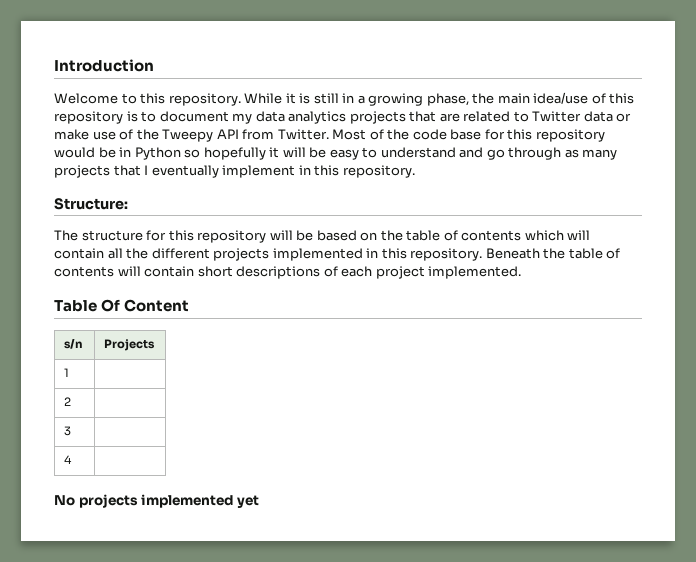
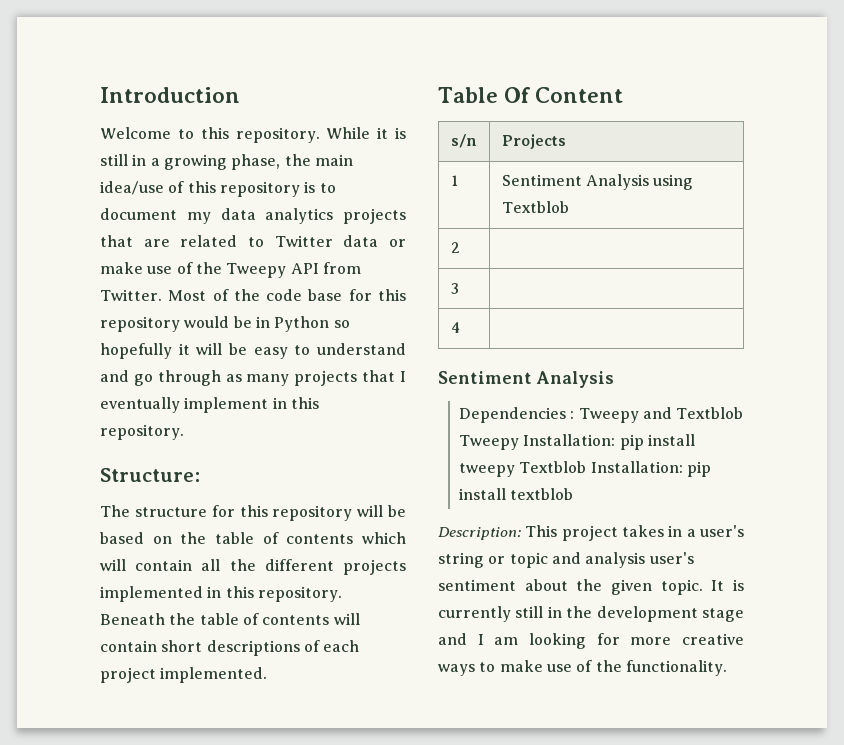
(70, 372) none -> [501,174,694,190] [501,201,569,213] Sentiment Analysis using Textblob
[54,494,259,508] No projects implemented yet -> [438,371,614,388] [458,407,744,423] [458,434,695,450] [458,461,711,477] [458,488,574,500] [438,525,744,541] [438,552,694,568] [438,579,744,595] [438,606,744,622] [438,633,744,649] [438,660,727,676] Sentiment Analysis // Dependencies : Tweepy and Textblob Tweepy Installation: pip install tweepy Textblob Installation: pip install textblob // Description: This project takes in a user's string or topic and analysis user's sentiment about the given topic. It is currently still in the development stage and I am looking for more creative ways to make use of the functionality.

